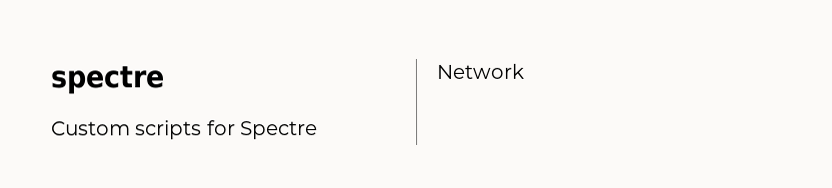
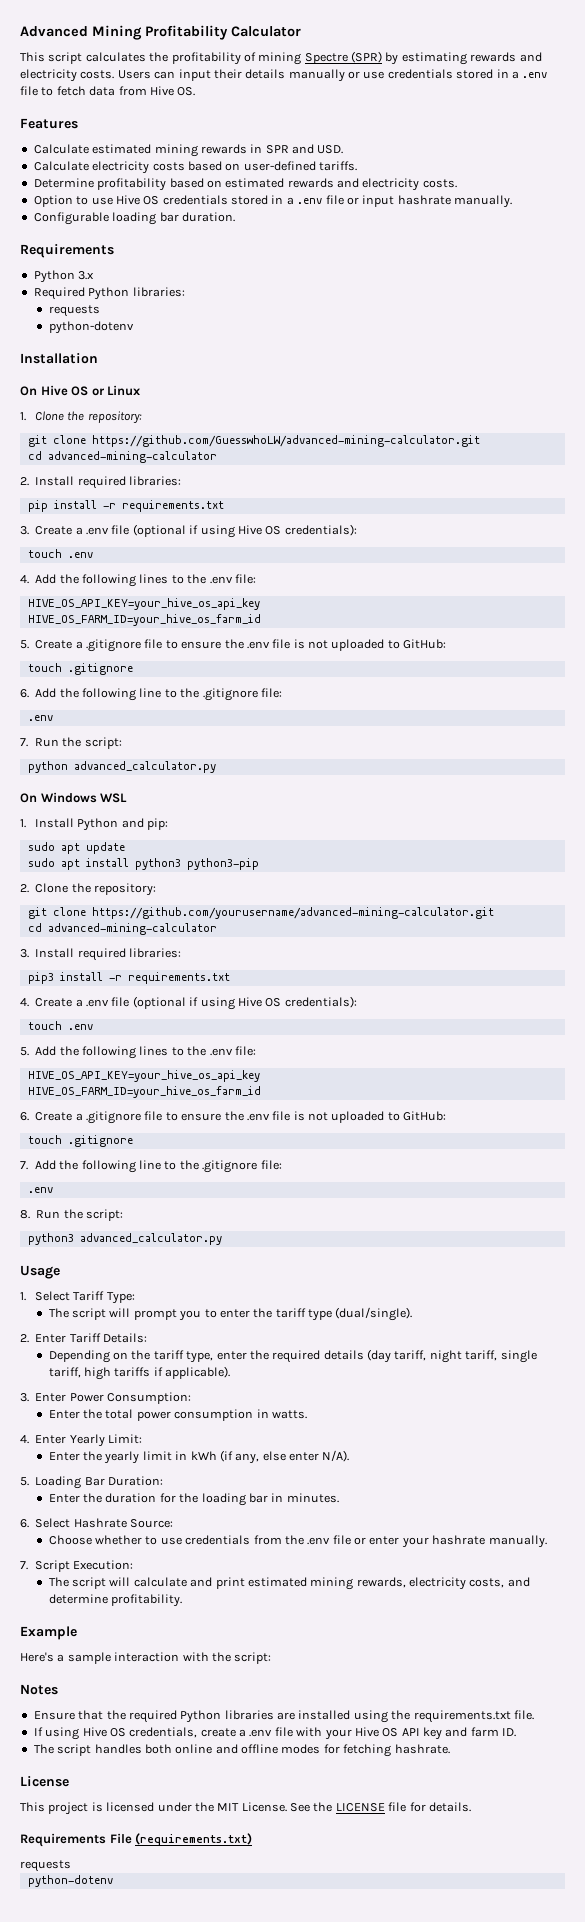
[50,65,165,95] [51,120,319,140] [436,63,524,79] spectre // Custom scripts for Spectre Network -> [20,25,301,40] [20,51,542,65] [20,69,548,82] [20,86,196,96] [20,118,78,129] [33,144,344,157] [33,161,357,174] [33,178,457,191] [33,195,512,208] [33,212,235,225] [20,244,114,258] [33,270,95,283] [33,287,185,300] [48,305,100,317] [48,321,134,334] [20,353,98,364] [20,385,141,396] [20,411,142,424] [27,435,480,447] [27,451,217,463] [20,476,181,489] [27,500,224,512] [20,524,357,538] [27,549,93,558] [20,574,256,587] [27,598,260,610] [27,614,261,626] [20,639,447,652] [27,663,133,675] [20,688,282,701] [27,715,53,721] [20,737,122,749] [27,761,216,773] [20,792,128,803] [20,818,169,831] [27,842,125,854] [27,858,259,870] [20,883,156,896] [27,907,494,919] [27,923,217,935] [20,948,181,961] [27,972,230,984] [20,996,357,1010] [27,1021,93,1030] [20,1046,256,1059] [27,1070,260,1082] [27,1086,261,1098] [20,1111,447,1124] [27,1135,133,1147] [20,1160,282,1173] [27,1187,53,1193] [20,1209,123,1221] [27,1233,222,1245] [20,1265,60,1279] [20,1291,135,1304] [48,1307,413,1321] [20,1333,147,1343] [48,1349,537,1363] [48,1366,231,1380] [20,1392,191,1404] [48,1409,307,1421] [20,1434,142,1447] [48,1450,350,1464] [20,1476,163,1489] [48,1493,339,1506] [20,1518,173,1528] [48,1535,547,1548] [20,1560,134,1572] [48,1577,530,1590] [48,1594,183,1607] [20,1626,77,1640] [20,1652,272,1664] [20,1684,58,1695] [33,1710,534,1723] [33,1727,517,1740] [33,1744,450,1757] [20,1776,69,1787] [20,1802,471,1815] [20,1833,253,1847] [20,1860,71,1872] [27,1875,113,1887] Advanced Mining Profitability Calculator // This script calculates the profitability of mining Spectre (SPR) by estimating rewards and electricity costs. Users can input their details manually or use credentials stored in a .env file to fetch data from Hive OS. // Features // Calculate estimated mining rewards in SPR and USD. // Calculate electricity costs based on user-defined tariffs. // Determine profitability based on estimated rewards and electricity costs. // Option to use Hive OS credentials stored in a .env file or input hashrate manually. // Configurable loading bar duration. // Requirements // Python 3.x // Required Python libraries: // requests // python-dotenv // Installation // On Hive OS or Linux // 1. Clone the repository: // git clone https://github.com/GuesswhoLW/advanced-mining-calculator.git // cd advanced-mining-calculator // 2. Install required libraries: // pip install -r requirements.txt // 3. Create a .env file (optional if using Hive OS credentials): // touch .env // 4. Add the following lines to the .env file: // HIVE_OS_API_KEY=your_hive_os_api_key // HIVE_OS_FARM_ID=your_hive_os_farm_id // 5. Create a .gitignore file to ensure the .env file is not uploaded to GitHub: // touch .gitignore // 6. Add the following line to the .gitignore file: // .env // 7. Run the script: // python advanced_calculator.py // On Windows WSL // 1. Install Python and pip: // sudo apt update // sudo apt install python3 python3-pip // 2. Clone the repository: // git clone https://github.com/yourusername/advanced-mining-calculator.git // cd advanced-mining-calculator // 3. Install required libraries: // pip3 install -r requirements.txt // 4. Create a .env file (optional if using Hive OS credentials): // touch .env // 5. Add the following lines to the .env file: // HIVE_OS_API_KEY=your_hive_os_api_key // HIVE_OS_FARM_ID=your_hive_os_farm_id // 6. Create a .gitignore file to ensure the .env file is not uploaded to GitHub: // touch .gitignore // 7. Add the following line to the .gitignore file: // .env // 8. Run the script: // python3 advanced_calculator.py // Usage // 1. Select Tariff Type: // The script will prompt you to enter the tariff type (dual/single). // 2. Enter Tariff Details: // Depending on the tariff type, enter the required details (day tariff, night tariff, single tariff, high tariffs if applicable). // 3. Enter Power Consumption: // Enter the total power consumption in watts. // 4. Enter Yearly Limit: // Enter the yearly limit in kWh (if any, else enter N/A). // 5. Loading Bar Duration: // Enter the duration for the loading bar in minutes. // 6. Select Hashrate Source: // Choose whether to use credentials from the .env file or enter your hashrate manually. // 7. Script Execution: // The script will calculate and print estimated mining rewards, electricity costs, and determine profitability. // Example // Here's a sample interaction with the script: // Notes // Ensure that the required Python libraries are installed using the requirements.txt file. // If using Hive OS credentials, create a .env file with your Hive OS API key and farm ID. // The script handles both online and offline modes for fetching hashrate. // License // This project is licensed under the MIT License. See the LICENSE file for details. // Requirements File (requirements.txt) // requests // python-dotenv

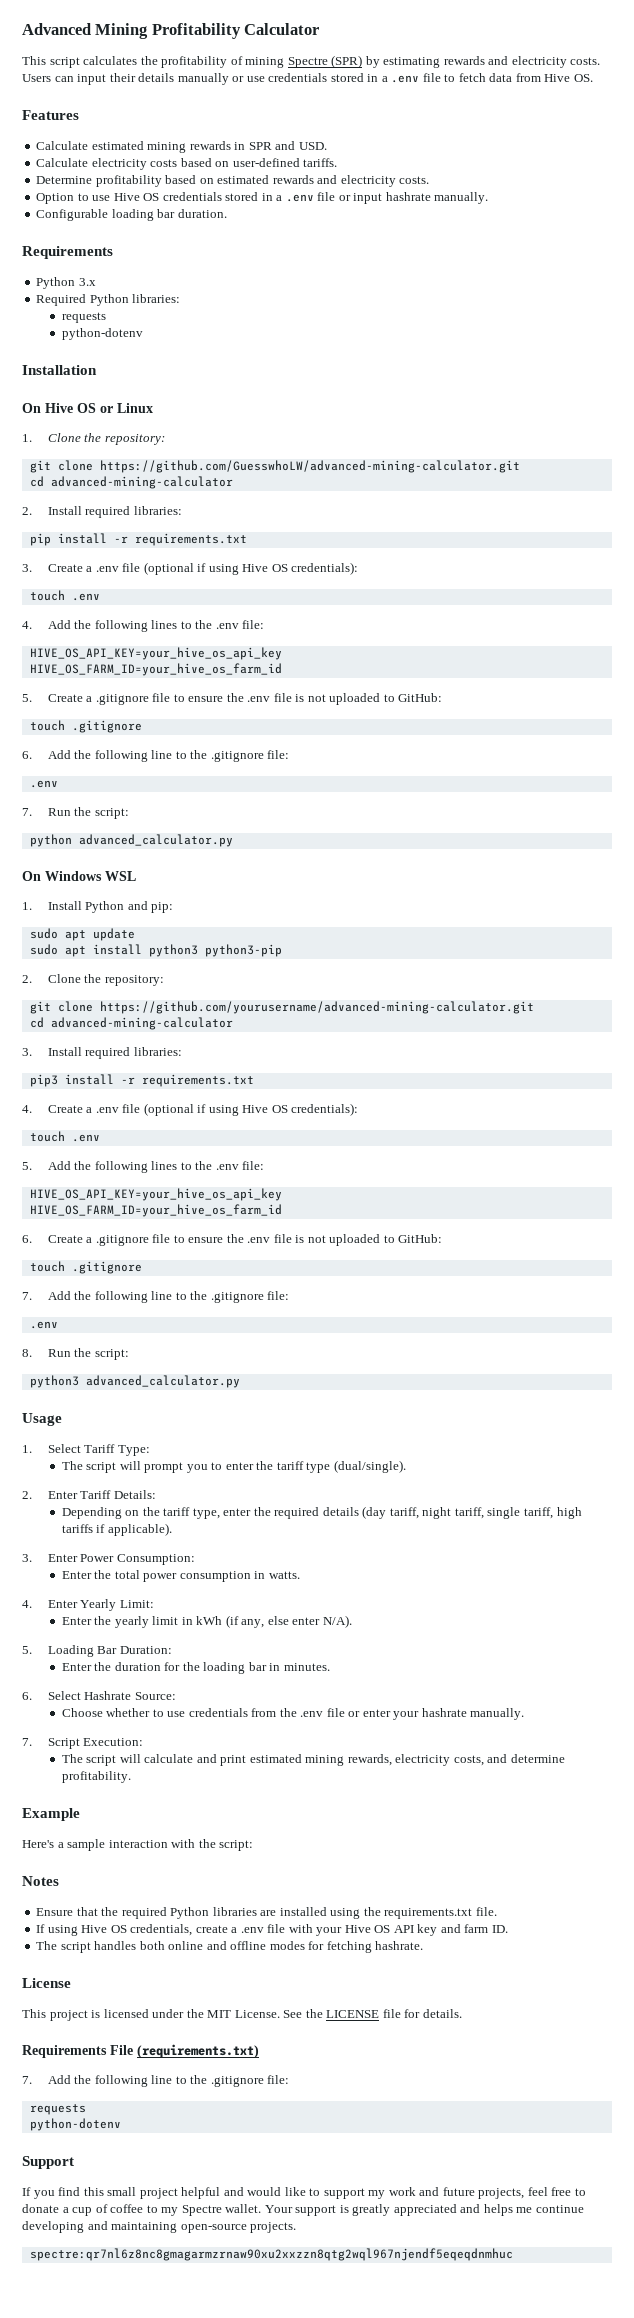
[20,1860,71,1872] [27,1875,113,1887] requests // python-dotenv -> [22,2075,290,2087] [29,2104,86,2115] [29,2118,121,2131] [22,2156,74,2169] [22,2187,586,2199] [22,2204,584,2216] [22,2221,297,2233] [29,2248,513,2261] 7. Add the following line to the .gitignore file: // requests // python-dotenv // Support // If you find this small project helpful and would like to support my work and future projects, feel free to donate a cup of coffee to my Spectre wallet. Your support is greatly appreciated and helps me continue developing and maintaining open-source projects. // spectre:qr7nl6z8nc8gmagarmzrnaw90xu2xxzzn8qtg2wql967njendf5eqeqdnmhuc

